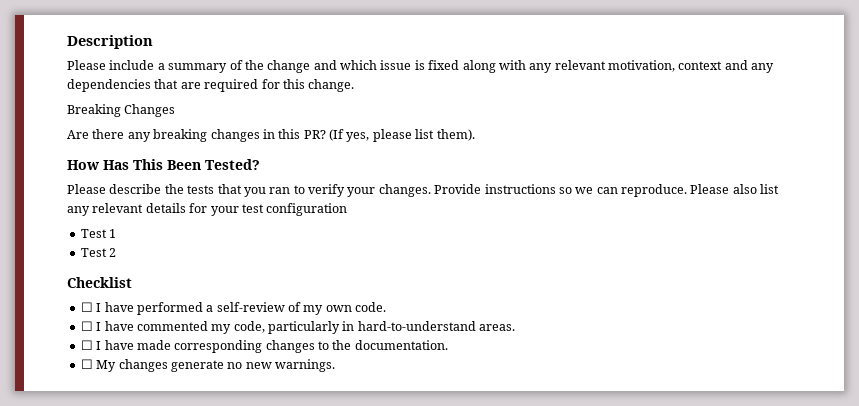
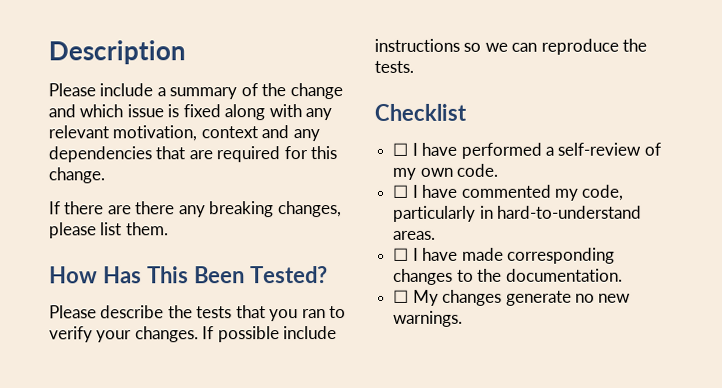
[67,104,176,117] [67,129,370,142] Breaking Changes // Are there any breaking changes in this PR? (If yes, -> [49,201,342,218] If there are there any breaking changes,
[436,129,475,141] them). -> [125,222,169,236] them.
[434,184,482,194] Provide -> [202,326,338,343] If possible include
[621,184,780,197] [67,203,348,216] [80,229,117,238] [80,248,117,257] reproduce. Please also list any relevant details for your test configuration // Test 1 // Test 2 -> [540,38,648,55] [374,60,414,73] reproduce the tests.

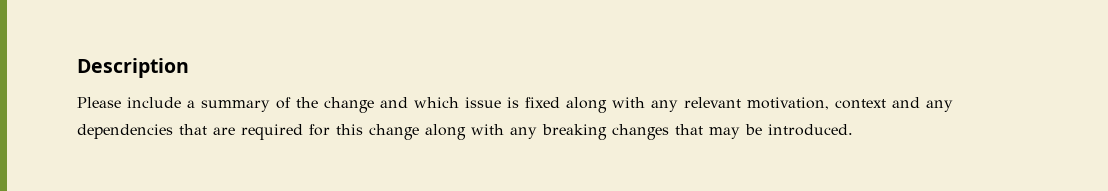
[48,167,105,184] [49,201,342,218] [49,222,169,239] [49,266,328,284] [49,305,347,322] [49,326,338,343] [374,38,648,55] [374,60,414,73] [374,103,467,121] [392,142,661,159] [392,163,499,180] [392,184,625,201] [393,205,643,222] [393,230,437,240] [393,247,615,264] [393,268,623,285] [393,289,632,306] [393,310,464,327] change. // If there are there any breaking changes, please list them. // How Has This Been Tested? // Please describe the tests that you ran to verify your changes. If possible include instructions so we can reproduce the tests. // Checklist // ☐ I have performed a self-review of my own code. // ☐ I have commented my code, particularly in hard-to-understand areas. // ☐ I have made corresponding changes to the documentation. // ☐ My changes generate no new warnings. -> [369,124,853,140] change along with any breaking changes that may be introduced.

